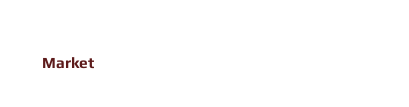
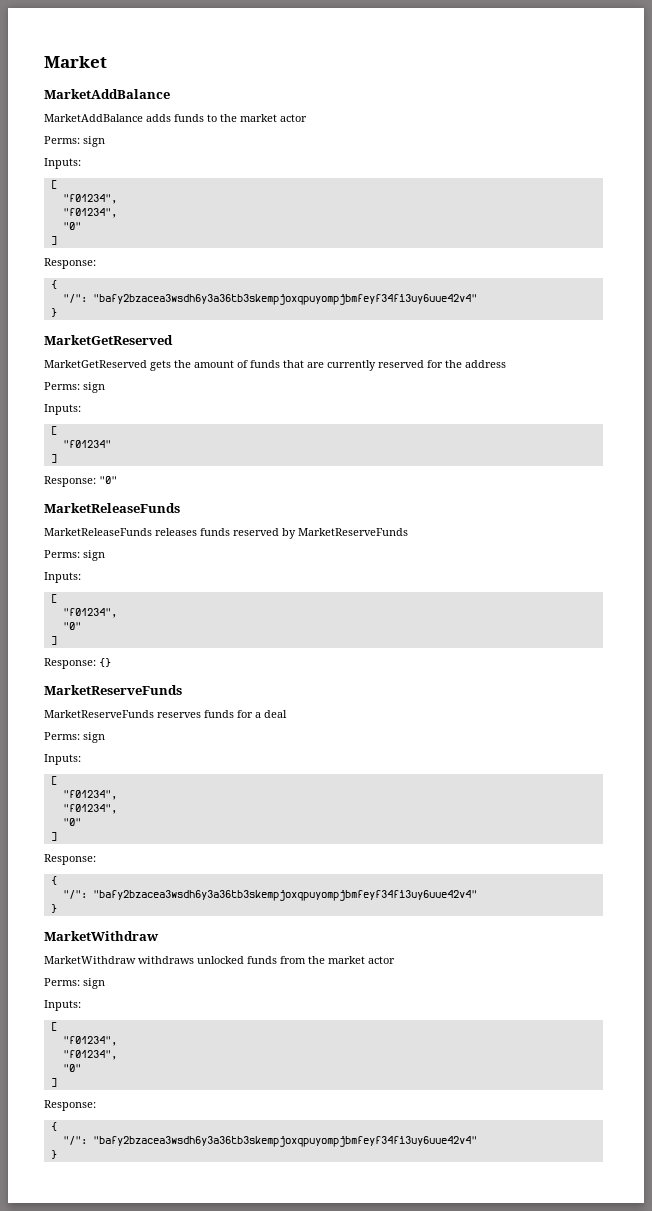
(94, 63) none -> [44,89,170,99] [44,114,307,122] [44,136,105,147] [44,158,81,169] [50,180,57,189] [62,194,117,204] [62,208,117,218] [62,222,81,230] [50,236,57,245] [44,258,96,269] [50,280,57,289] [62,294,477,305] [50,308,57,317] [44,335,173,345] [44,360,506,371] [44,382,105,393] [44,404,81,415] [50,426,57,435] [62,440,111,448] [50,454,57,463] [44,476,117,487] [44,503,180,513] [44,528,408,539] [44,550,105,561] [44,572,81,583] [50,594,57,603] [62,608,117,618] [62,622,81,630] [50,636,57,645] [44,658,111,669] [44,685,182,695] [44,710,287,718] [44,732,105,743] [44,754,81,765] [50,776,57,785] [62,790,117,800] [62,804,117,814] [62,818,81,826] [50,832,57,841] [44,854,96,865] [50,876,57,885] [62,890,477,901] [50,904,57,913] [44,931,159,941] [44,956,395,964] [44,978,105,989] [44,1000,81,1011] [50,1022,57,1031] [62,1036,117,1046] [62,1050,117,1060] [62,1064,81,1072] [50,1078,57,1087] [44,1100,96,1111] [50,1122,57,1131] [62,1136,477,1147] [50,1150,57,1159] // MarketAddBalance // MarketAddBalance adds funds to the market actor // Perms: sign // Inputs: // [ // "f01234", // "f01234", // "0" // ] // Response: // { // "/": "bafy2bzacea3wsdh6y3a36tb3skempjoxqpuyompjbmfeyf34fi3uy6uue42v4" // } // MarketGetReserved // MarketGetReserved gets the amount of funds that are currently reserved for the address // Perms: sign // Inputs: // [ // "f01234" // ] // Response: "0" // MarketReleaseFunds // MarketReleaseFunds releases funds reserved by MarketReserveFunds // Perms: sign // Inputs: // [ // "f01234", // "0" // ] // Response: {} // MarketReserveFunds // MarketReserveFunds reserves funds for a deal // Perms: sign // Inputs: // [ // "f01234", // "f01234", // "0" // ] // Response: // { // "/": "bafy2bzacea3wsdh6y3a36tb3skempjoxqpuyompjbmfeyf34fi3uy6uue42v4" // } // MarketWithdraw // MarketWithdraw withdraws unlocked funds from the market actor // Perms: sign // Inputs: // [ // "f01234", // "f01234", // "0" // ] // Response: // { // "/": "bafy2bzacea3wsdh6y3a36tb3skempjoxqpuyompjbmfeyf34fi3uy6uue42v4" // }

